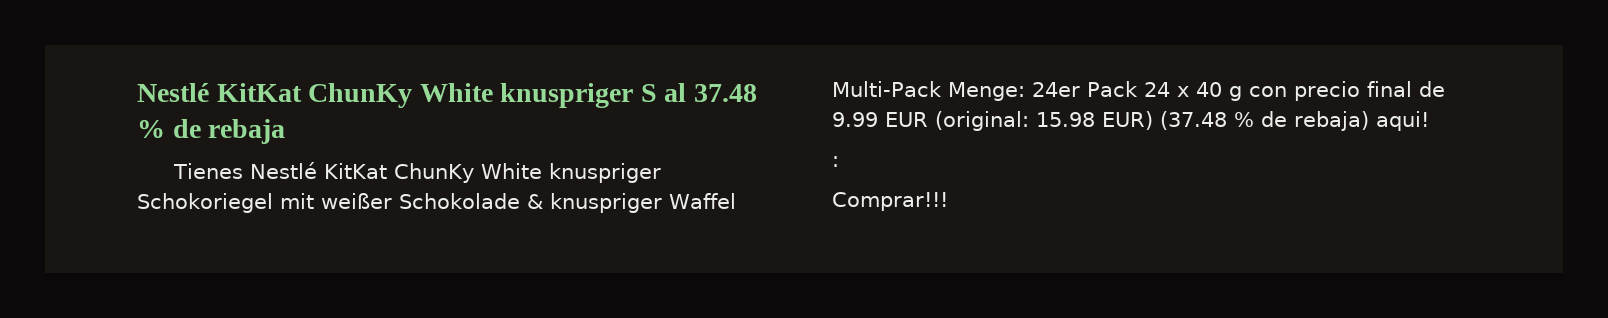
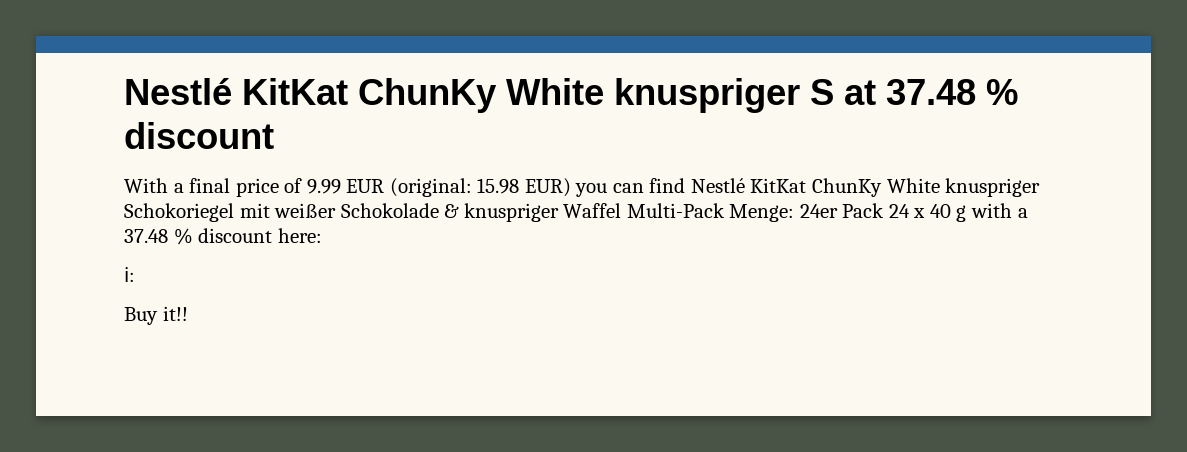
[664,83,757,102] [137,119,286,144] [172,163,243,179] al 37.48 % de rebaja // Tienes -> [844,79,1018,105] [124,122,274,149] [124,178,686,197] at 37.48 % discount // With a final price of 9.99 EUR (original: 15.98 EUR) you can find
[1248,81,1445,101] [832,111,1429,131] [832,156,839,167] [832,192,948,211] con precio final de 9.99 EUR (original: 15.98 EUR) (37.48 % de rebaja) aqui! // : // Comprar!!! -> [971,203,1028,218] [124,228,322,245] [124,267,135,282] [124,306,188,325] with a 37.48 % discount here: // ℹ: // Buy it!!

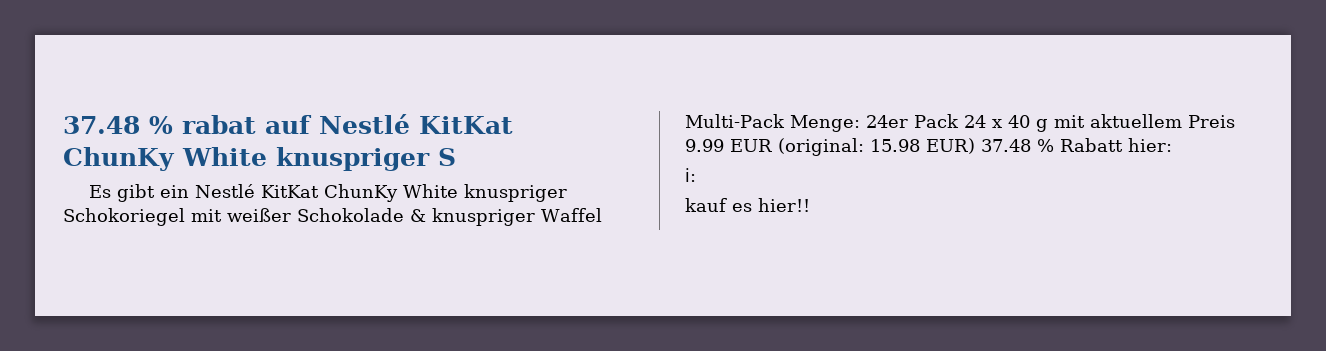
(124, 91) none -> [63,115,312,134] 37.48 % rabat auf
[844,79,1018,105] [124,122,274,149] [124,178,686,197] at 37.48 % discount // With a final price of 9.99 EUR (original: 15.98 EUR) you can find -> [88,184,189,202] // Es gibt ein
[971,203,1028,218] [124,228,322,245] [124,267,135,282] [124,306,188,325] with a 37.48 % discount here: // ℹ: // Buy it!! -> [1053,114,1235,128] [685,138,1172,156] [685,168,696,182] [685,198,810,212] mit aktuellem Preis 9.99 EUR (original: 15.98 EUR) 37.48 % Rabatt hier: // ℹ: // kauf es hier!!

